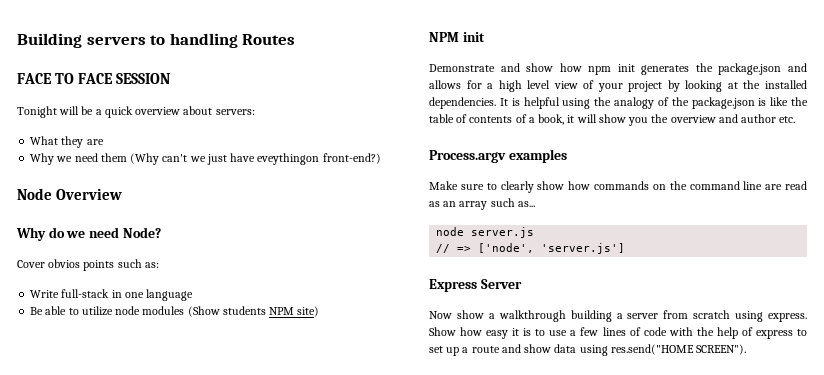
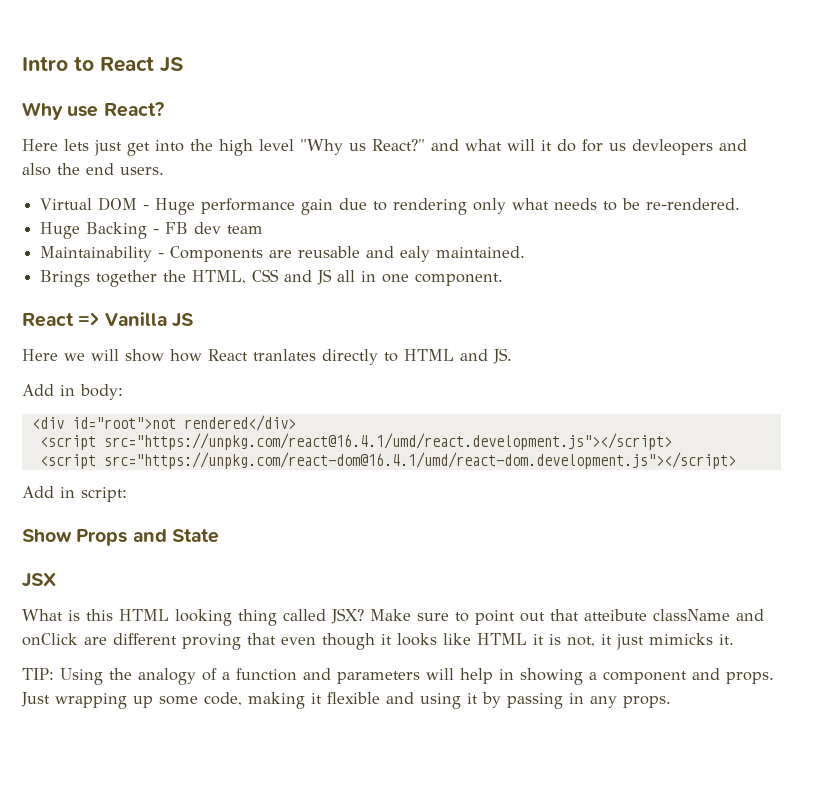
[17,33,296,48] [17,73,171,84] [17,106,255,118] [30,136,104,148] [30,153,381,165] [17,188,123,200] [16,227,161,241] [17,259,159,271] [30,289,194,301] [30,306,320,317] [429,32,485,42] [429,63,807,75] [429,80,807,92] [429,97,808,109] [429,114,796,126] [429,149,567,163] [429,181,807,193] [429,198,535,210] [436,227,535,238] [436,243,626,254] [429,279,522,292] [429,310,807,322] [429,327,807,339] [429,344,747,356] Building servers to handling Routes // FACE TO FACE SESSION // Tonight will be a quick overview about servers: // What they are // Why we need them (Why can't we just have eveythingon front-end?) // Node Overview // Why do we need Node? // Cover obvios points such as: // Write full-stack in one language // Be able to utilize node modules (Show students NPM site) // NPM init // Demonstrate and show how npm init generates the package.json and allows for a high level view of your project by looking at the installed dependencies. It is helpful using the analogy of the package.json is like the table of contents of a book, it will show you the overview and author etc. // Process.argv examples // Make sure to clearly show how commands on the command line are read as an array such as... // node server.js // // => ['node', 'server.js'] // Express Server // Now show a walkthrough building a server from scratch using express. Show how easy it is to use a few lines of code with the help of express to set up a route and show data using res.send("HOME SCREEN"). -> [22,56,183,73] [22,102,164,120] [22,139,747,156] [22,163,164,176] [40,197,741,215] [40,222,264,239] [40,246,526,262] [40,269,504,287] [22,312,193,328] [22,348,512,365] [22,384,123,400] [31,415,296,431] [39,433,672,450] [39,452,736,469] [22,486,127,502] [22,529,219,546] [22,573,56,588] [22,608,764,626] [22,633,734,650] [22,668,774,685] [21,692,671,709] Intro to React JS // Why use React? // Here lets just get into the high level "Why us React?" and what will it do for us devleopers and also the end users. // Virtual DOM - Huge performance gain due to rendering only what needs to be re-rendered. // Huge Backing - FB dev team // Maintainability - Components are reusable and ealy maintained. // Brings together the HTML, CSS and JS all in one component. // React => Vanilla JS // Here we will show how React tranlates directly to HTML and JS. // Add in body: // <div id="root">not rendered</div> // <script src="https://unpkg.com/react@16.4.1/umd/react.development.js"></script> // <script src="https://unpkg.com/react-dom@16.4.1/umd/react-dom.development.js"></script> // Add in script: // Show Props and State // JSX // What is this HTML looking thing called JSX? Make sure to point out that atteibute className and onClick are different proving that even though it looks like HTML it is not, it just mimicks it. // TIP: Using the analogy of a function and parameters will help in showing a component and props. Just wrapping up some code, making it flexible and using it by passing in any props.

